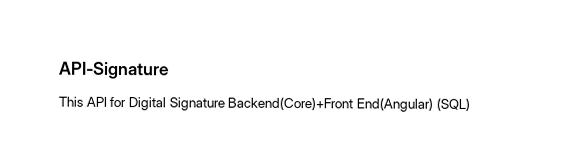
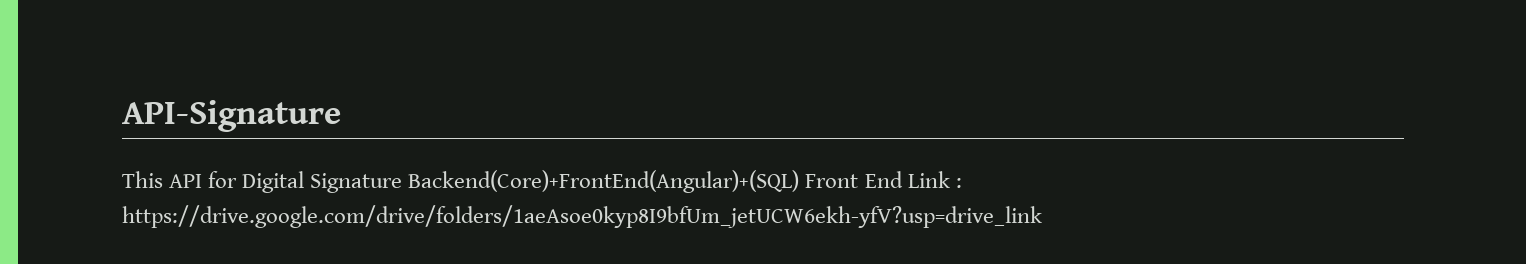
[227,96,470,112] Backend(Core)+Front End(Angular) (SQL) -> [408,170,962,193] [122,205,1042,228] Backend(Core)+FrontEnd(Angular)+(SQL) Front End Link : https://drive.google.com/drive/folders/1aeAsoe0kyp8I9bfUm_jetUCW6ekh-yfV?usp=drive_link

